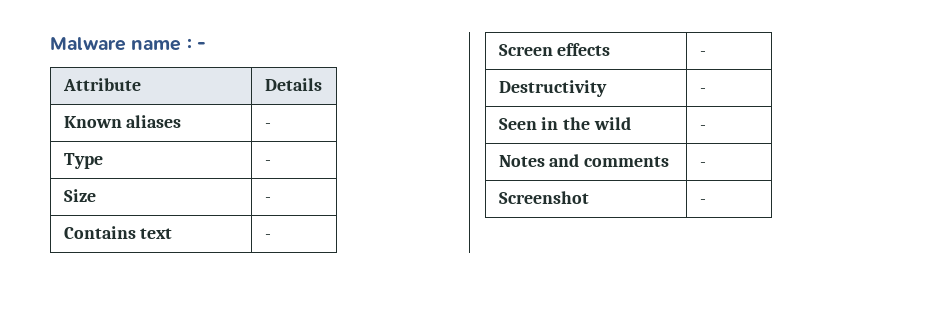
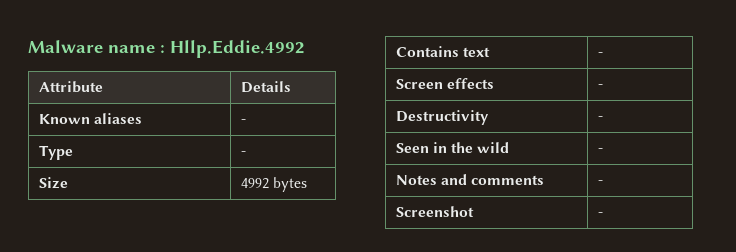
[196,42,206,50] - -> [170,40,305,58] Hllp.Eddie.4992
[264,197,271,202] - -> [240,177,308,192] 4992 bytes

